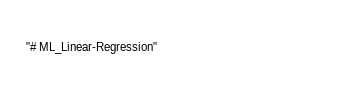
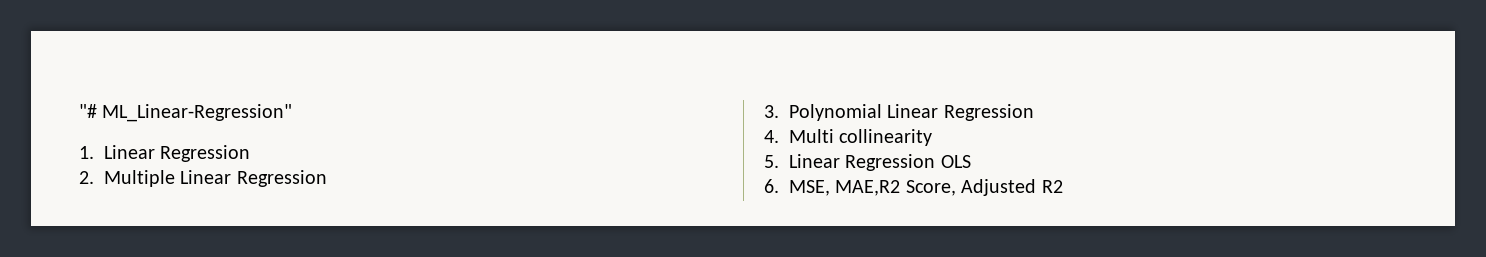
(158, 48) none -> [79,145,251,162] [79,170,327,187] [764,104,1034,121] [764,129,933,146] [764,154,971,171] [764,179,1063,196] // 1. Linear Regression // 2. Multiple Linear Regression // 3. Polynomial Linear Regression // 4. Multi collinearity // 5. Linear Regression OLS // 6. MSE, MAE,R2 Score, Adjusted R2

